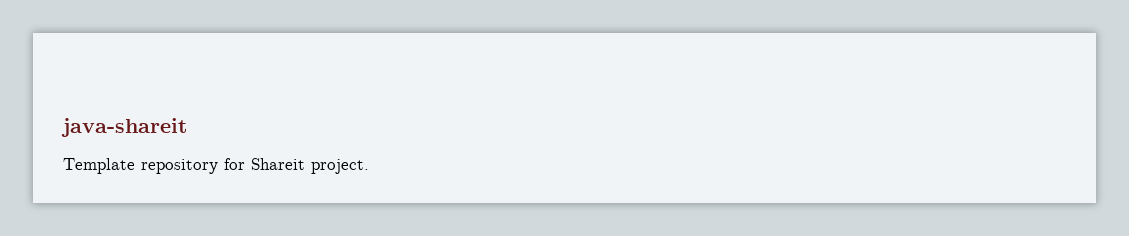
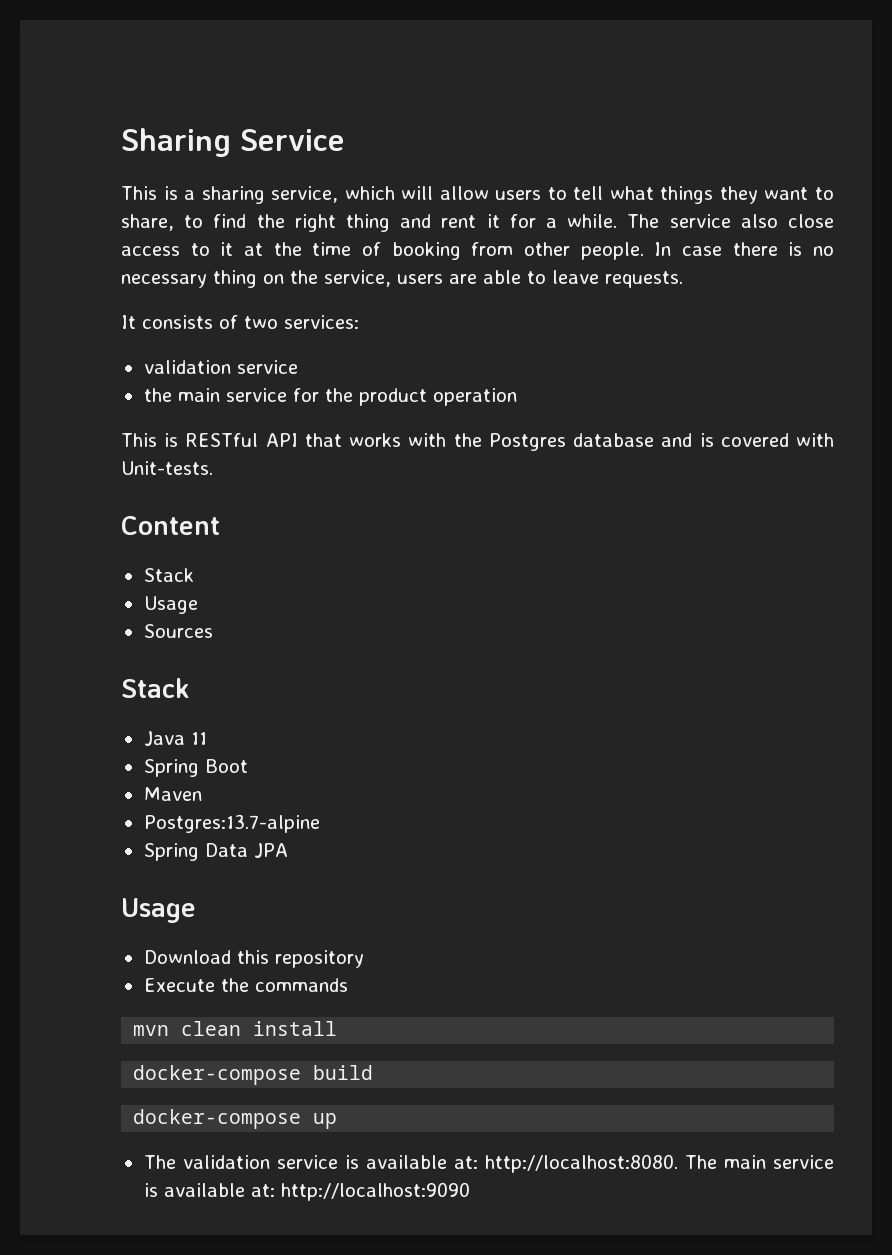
[61,118,187,137] [63,158,369,174] java-shareit // Template repository for Shareit project. -> [121,128,345,157] [121,186,834,204] [121,214,834,232] [121,242,834,260] [121,270,683,288] [121,315,359,329] [143,360,298,374] [143,388,517,406] [121,433,835,451] [121,461,213,475] [121,516,220,535] [143,568,194,582] [143,596,198,614] [143,624,213,638] [121,678,190,698] [143,731,207,746] [143,759,248,777] [143,787,202,801] [143,814,320,833] [143,843,288,861] [121,898,196,923] [143,950,364,968] [143,978,348,992] [133,1021,338,1036] [133,1065,374,1085] [133,1109,338,1129] [143,1154,835,1173] [143,1182,470,1201] Sharing Service // This is a sharing service, which will allow users to tell what things they want to share, to find the right thing and rent it for a while. The service also close access to it at the time of booking from other people. In case there is no necessary thing on the service, users are able to leave requests. // It consists of two services: // validation service // the main service for the product operation // This is RESTful API that works with the Postgres database and is covered with Unit-tests. // Content // Stack // Usage // Sources // Stack // Java 11 // Spring Boot // Maven // Postgres:13.7-alpine // Spring Data JPA // Usage // Download this repository // Execute the commands // mvn clean install // docker-compose build // docker-compose up // The validation service is available at: http://localhost:8080. The main service is available at: http://localhost:9090

